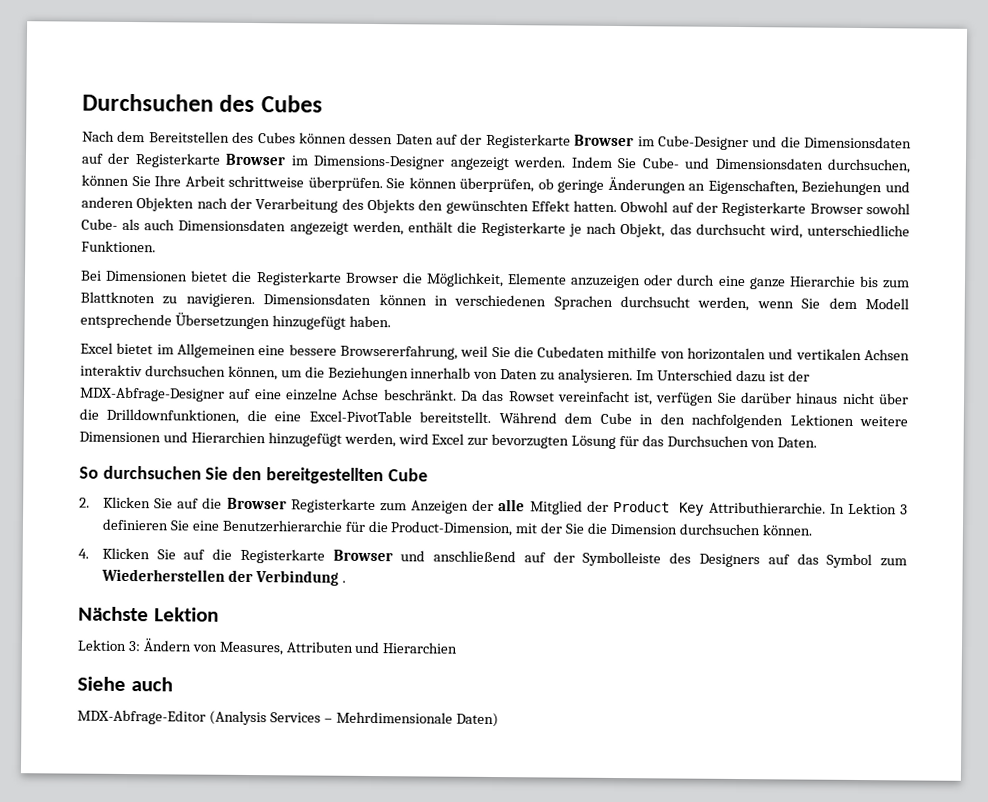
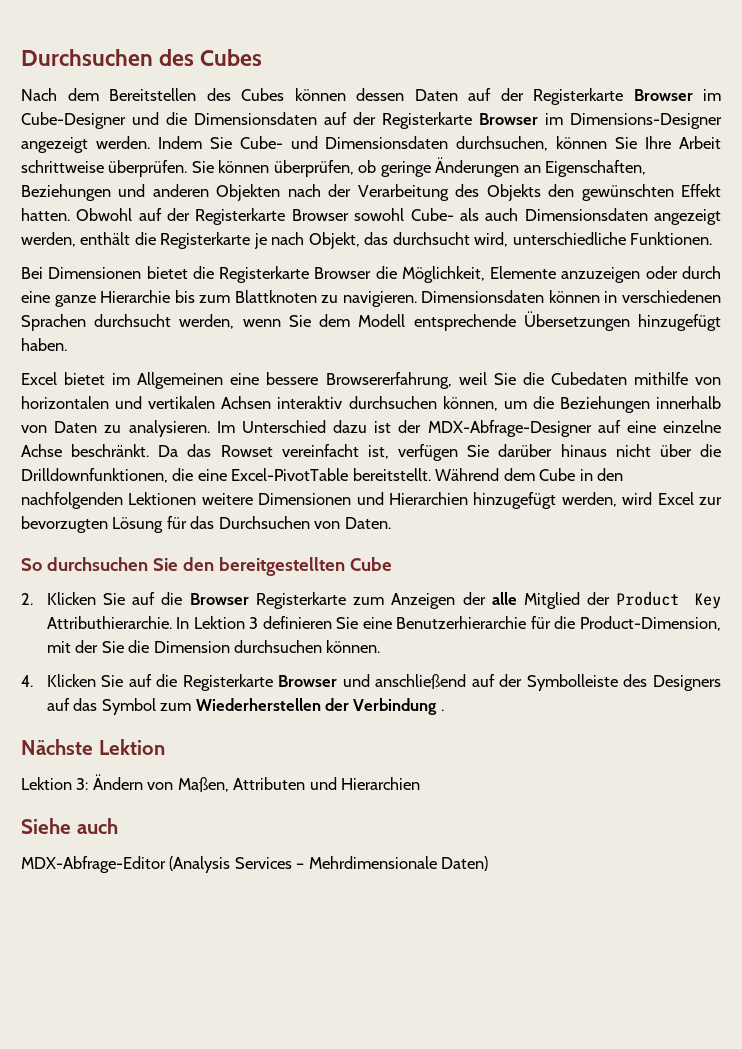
[218,641,284,656] Measures, -> [177,777,229,792] Maßen,

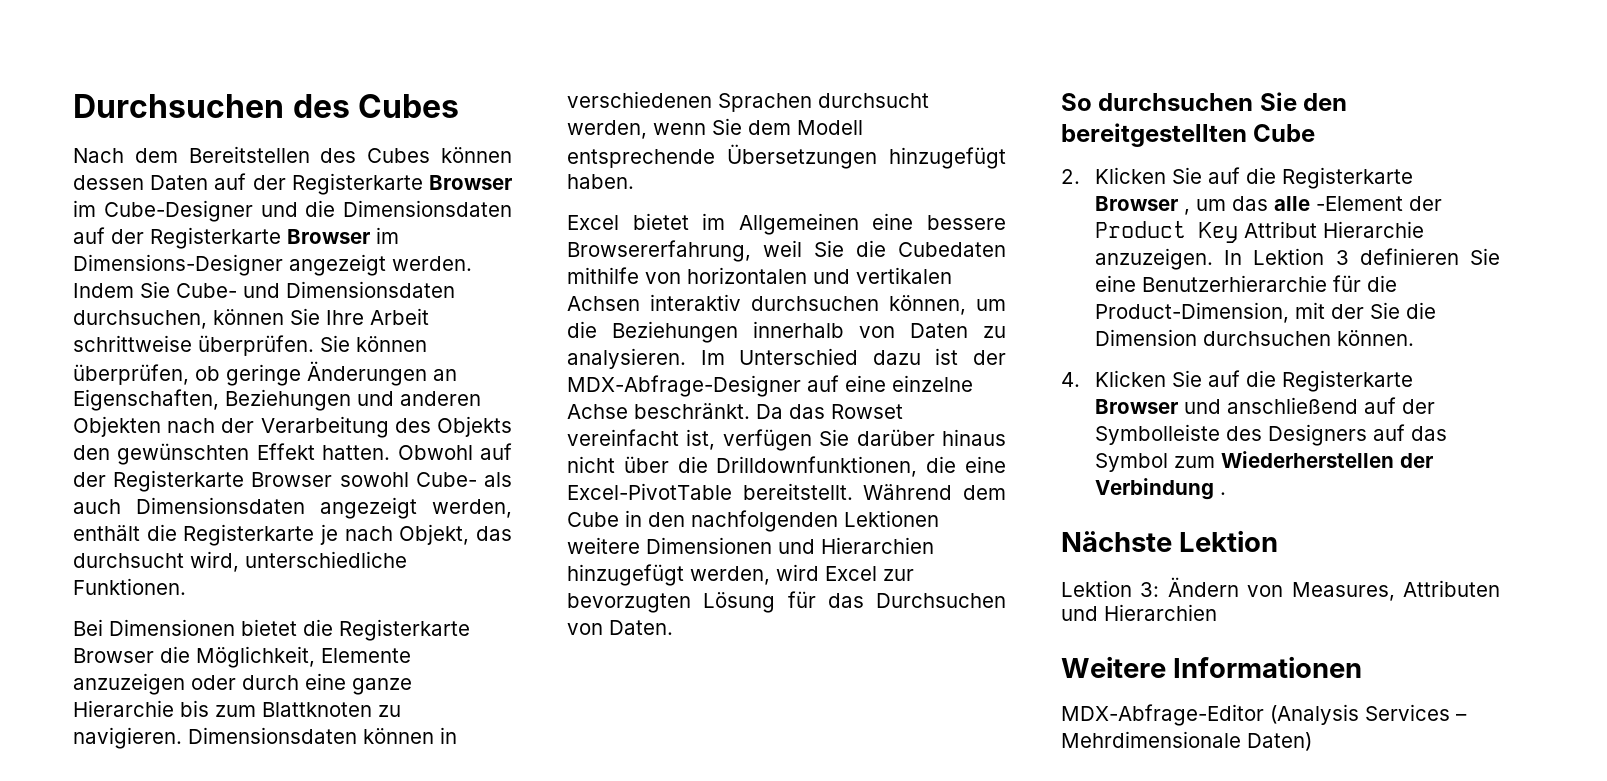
[189,591,722,609] [46,616,172,629] Browser Registerkarte zum Anzeigen der alle Mitglied der Product Key Attributhierarchie. -> [1281,167,1413,189] [1094,196,1442,215] [1094,221,1424,243] [1094,248,1213,270] Registerkarte Browser , um das alle -Element der Product Key Attribut Hierarchie anzuzeigen.
[177,777,229,792] Maßen, -> [1291,582,1395,601] Measures,
[21,818,118,834] Siehe auch -> [1061,656,1363,678] Weitere Informationen

